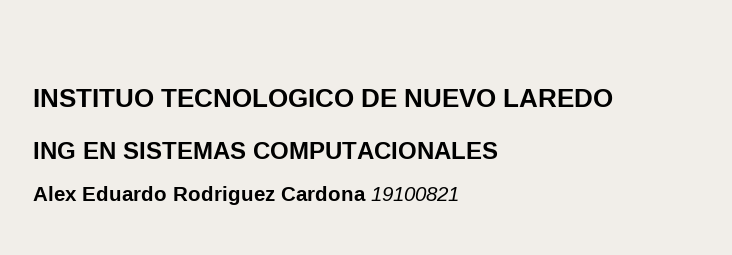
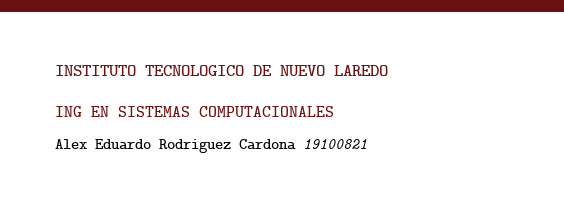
[33,89,154,107] INSTITUO -> [55,65,136,76] INSTITUTO

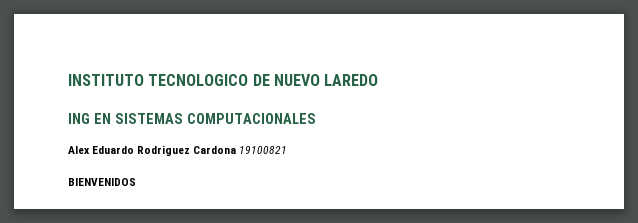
(367, 144) none -> [68,178,136,186] // BIENVENIDOS

